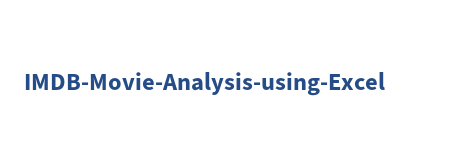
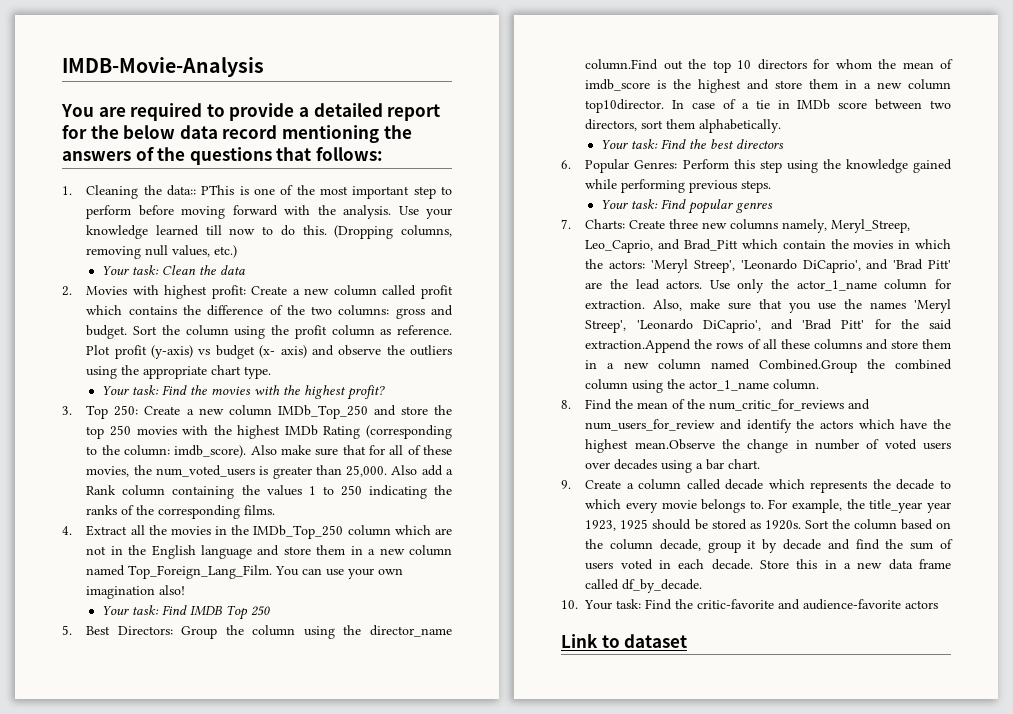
[24,72,385,96] IMDB-Movie-Analysis-using-Excel -> [62,57,264,77] [61,103,441,121] [62,125,412,143] [62,147,383,165] [62,185,453,199] [86,205,453,219] [86,225,453,239] [86,245,238,259] [101,265,245,275] [62,285,453,299] [86,305,453,319] [86,325,452,339] [86,345,452,359] [86,365,272,379] [101,385,385,400] [62,405,452,419] [86,425,453,439] [86,445,453,458] [86,465,453,479] [86,485,452,499] [86,505,276,519] [62,525,453,539] [86,545,452,559] [86,565,404,579] [86,585,186,599] [101,605,270,620] [62,625,452,639] [585,59,953,73] [585,79,951,93] [585,99,951,113] [585,119,782,133] [600,139,784,149] [561,159,952,173] [585,179,772,193] [600,199,773,214] [561,219,911,233] [585,239,951,253] [585,259,951,273] [585,279,951,293] [585,299,951,313] [585,319,953,333] [585,339,951,353] [585,359,952,373] [585,379,820,393] [561,399,871,411] [585,419,951,433] [585,439,952,453] [585,459,761,473] [561,479,951,493] [585,499,951,513] [585,519,952,531] [585,539,953,553] [585,559,951,570] [585,579,703,593] [561,599,939,610] [561,633,688,648] IMDB-Movie-Analysis // You are required to provide a detailed report for the below data record mentioning the answers of the questions that follows: // 1. Cleaning the data:: PThis is one of the most important step to perform before moving forward with the analysis. Use your knowledge learned till now to do this. (Dropping columns, removing null values, etc.) // Your task: Clean the data // 2. Movies with highest profit: Create a new column called profit which contains the difference of the two columns: gross and budget. Sort the column using the profit column as reference. Plot profit (y-axis) vs budget (x- axis) and observe the outliers using the appropriate chart type. // Your task: Find the movies with the highest profit? // 3. Top 250: Create a new column IMDb_Top_250 and store the top 250 movies with the highest IMDb Rating (corresponding to the column: imdb_score). Also make sure that for all of these movies, the num_voted_users is greater than 25,000. Also add a Rank column containing the values 1 to 250 indicating the ranks of the corresponding films. // 4. Extract all the movies in the IMDb_Top_250 column which are not in the English language and store them in a new column named Top_Foreign_Lang_Film. You can use your own imagination also! // Your task: Find IMDB Top 250 // 5. Best Directors: Group the column using the director_name column.Find out the top 10 directors for whom the mean of imdb_score is the highest and store them in a new column top10director. In case of a tie in IMDb score between two directors, sort them alphabetically. // Your task: Find the best directors // 6. Popular Genres: Perform this step using the knowledge gained while performing previous steps. // Your task: Find popular genres // 7. Charts: Create three new columns namely, Meryl_Streep, Leo_Caprio, and Brad_Pitt which contain the movies in which the actors: 'Meryl Streep', 'Leonardo DiCaprio', and 'Brad Pitt' are the lead actors. Use only the actor_1_name column for extraction. Also, make sure that you use the names 'Meryl Streep', 'Leonardo DiCaprio', and 'Brad Pitt' for the said extraction.Append the rows of all these columns and store them in a new column named Combined.Group the combined column using the actor_1_name column. // 8. Find the mean of the num_critic_for_reviews and num_users_for_review and identify the actors which have the highest mean.Observe the change in number of voted users over decades using a bar chart. // 9. Create a column called decade which represents the decade to which every movie belongs to. For example, the title_year year 1923, 1925 should be stored as 1920s. Sort the column based on the column decade, group it by decade and find the sum of users voted in each decade. Store this in a new data frame called df_by_decade. // 10. Your task: Find the critic-favorite and audience-favorite actors // Link to dataset

